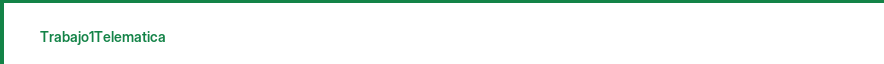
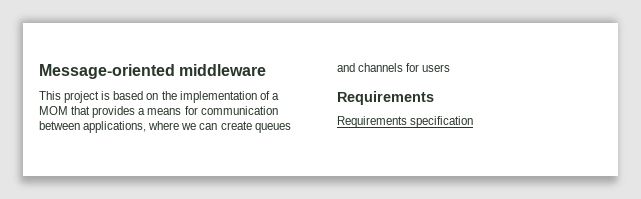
[40,31,166,45] Trabajo1Telematica -> [39,64,267,79] [39,91,279,103] [39,106,278,118] [39,121,291,133] [337,63,451,72] [337,91,434,105] [337,116,474,128] Message-oriented middleware // This project is based on the implementation of a MOM that provides a means for communication between applications, where we can create queues and channels for users // Requirements // Requirements specification

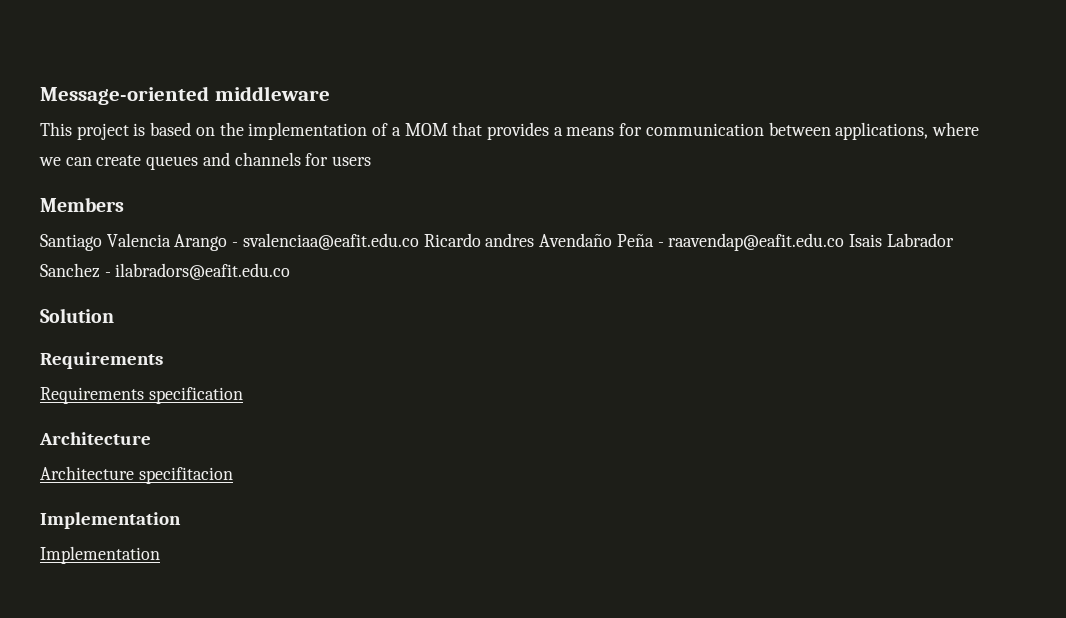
[337,91,434,105] [337,116,474,128] Requirements // Requirements specification -> [40,197,124,212] [40,233,954,251] [40,263,291,280] [40,308,114,323] [40,352,163,369] [40,387,243,404] [39,432,151,445] [40,466,233,484] [40,512,181,529] [40,546,160,564] Members // Santiago Valencia Arango - svalenciaa@eafit.edu.co Ricardo andres Avendaño Peña - raavendap@eafit.edu.co Isais Labrador Sanchez - ilabradors@eafit.edu.co // Solution // Requirements // Requirements specification // Architecture // Architecture specifitacion // Implementation // Implementation

